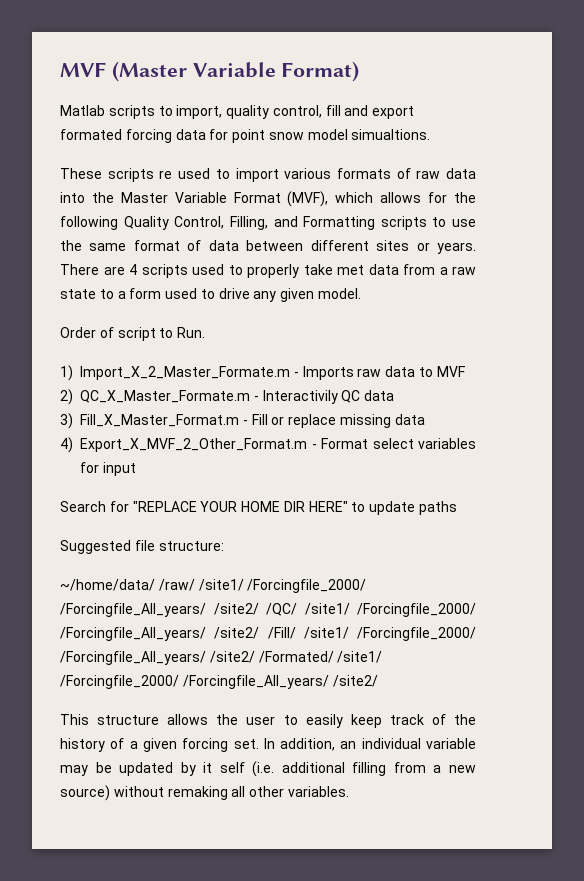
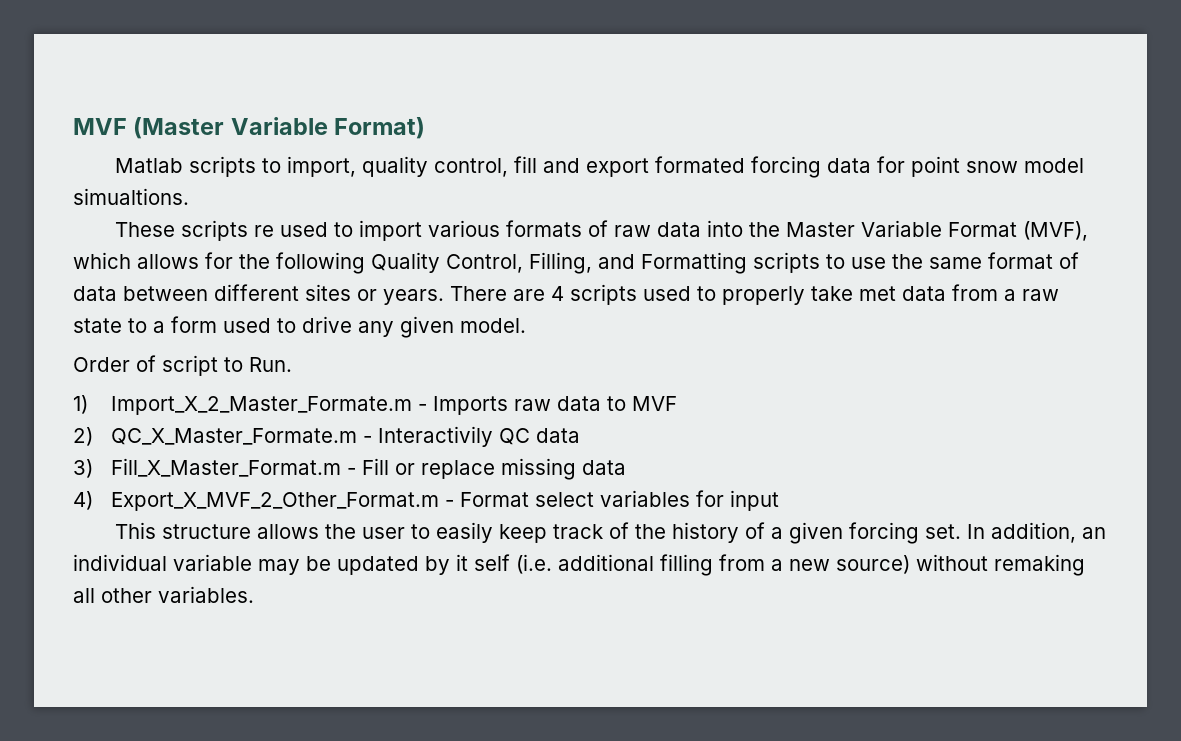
[60,501,458,515] [60,540,224,554] [60,579,367,593] [60,603,476,617] [60,627,476,641] [60,651,383,665] [60,675,378,689] // Search for "REPLACE YOUR HOME DIR HERE" to update paths // Suggested file structure: // ~/home/data/ /raw/ /site1/ /Forcingfile_2000/ /Forcingfile_All_years/ /site2/ /QC/ /site1/ /Forcingfile_2000/ /Forcingfile_All_years/ /site2/ /Fill/ /site1/ /Forcingfile_2000/ /Forcingfile_All_years/ /site2/ /Formated/ /site1/ /Forcingfile_2000/ /Forcingfile_All_years/ /site2/ -> (779, 500) none

